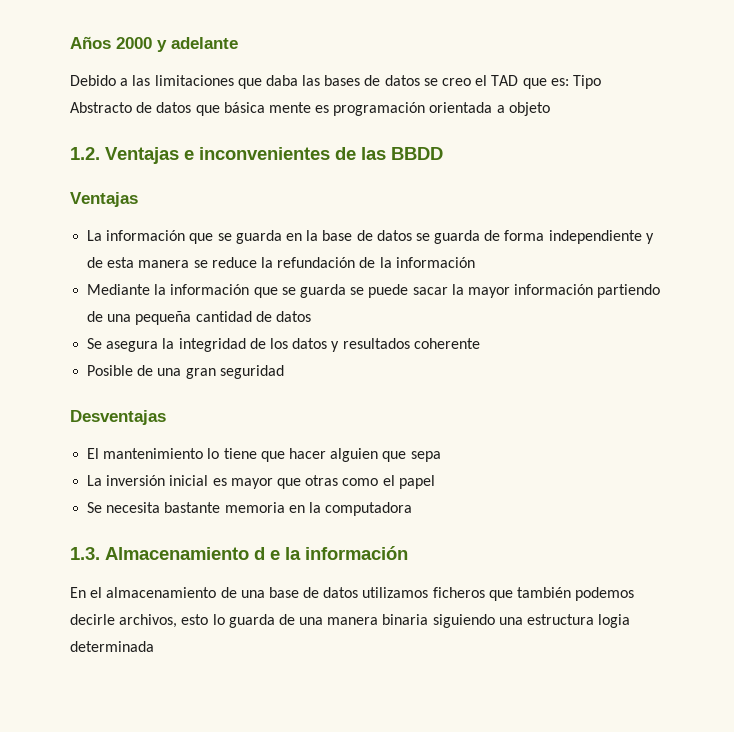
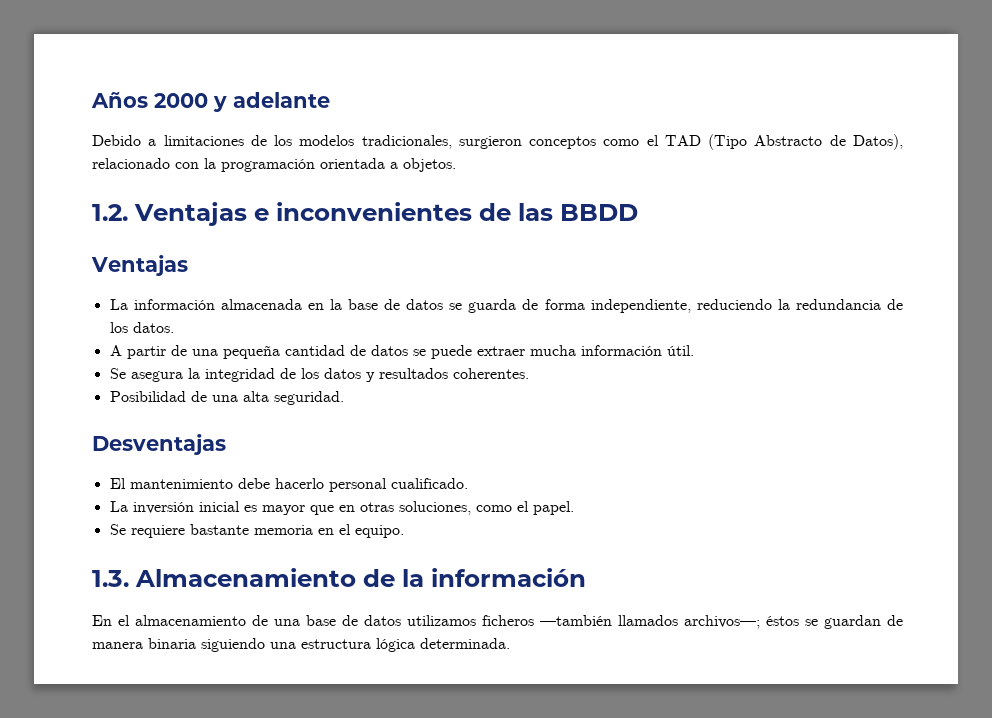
[132,75,601,89] [70,102,330,116] las limitaciones que daba las bases de datos se creo el TAD que es: Tipo Abstracto de datos que básica mente es -> [163,134,903,150] [92,158,216,169] limitaciones de los modelos tradicionales, surgieron conceptos como el TAD (Tipo Abstracto de Datos), relacionado con la
[508,102,550,116] objeto -> [403,158,456,172] objetos.
[189,230,282,244] que se guarda -> [220,299,302,310] almacenada
[548,230,654,244] [87,257,475,268] [87,284,661,298] independiente y de esta manera se reduce la refundación de la información // Mediante la información que se guarda se puede sacar la mayor información partiendo -> [590,299,903,313] [109,322,174,333] [109,345,166,359] independiente, reduciendo la redundancia de los datos. // A partir
(311, 316) none -> [412,345,694,359] se puede extraer mucha información útil.
[413,338,480,349] [87,365,284,379] [70,410,166,425] [87,448,441,462] coherente // Posible de una gran seguridad // Desventajas // El mantenimiento lo tiene que hacer alguien que sepa -> [452,368,529,379] [109,391,344,405] [92,434,226,455] [109,478,468,492] coherentes. // Posibilidad de una alta seguridad. // Desventajas // El mantenimiento debe hacerlo personal cualificado.
[305,475,435,489] [87,502,161,513] otras como el papel // Se necesita -> [338,501,574,515] [109,524,185,538] en otras soluciones, como el papel. // Se requiere
[308,502,413,516] la computadora -> [338,524,404,538] el equipo.
[254,547,280,560] d e -> [363,569,395,587] de
[488,587,635,601] [70,614,324,628] que también podemos decirle archivos, esto lo guarda de una -> [540,615,903,629] —también llamados archivos—; éstos se guardan de
[598,614,631,628] [70,641,154,652] logia determinada -> [376,638,510,652] lógica determinada.

